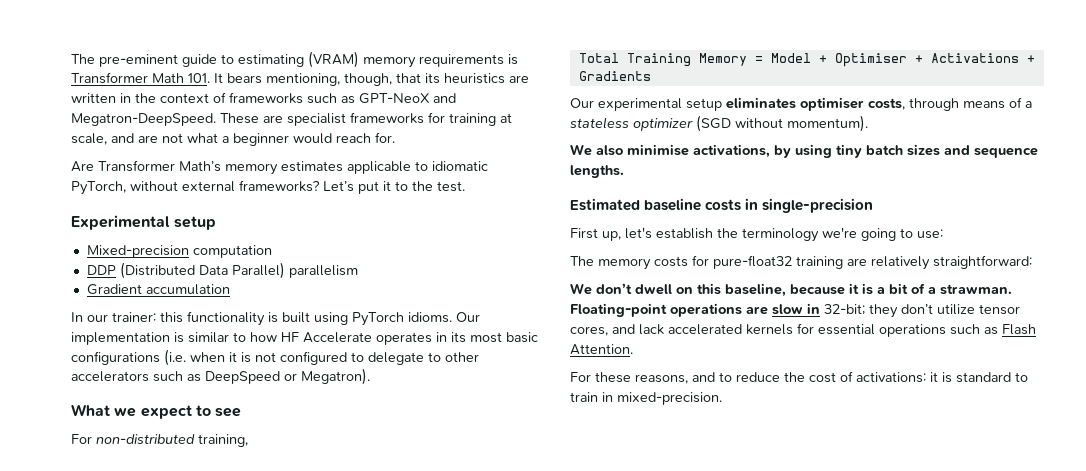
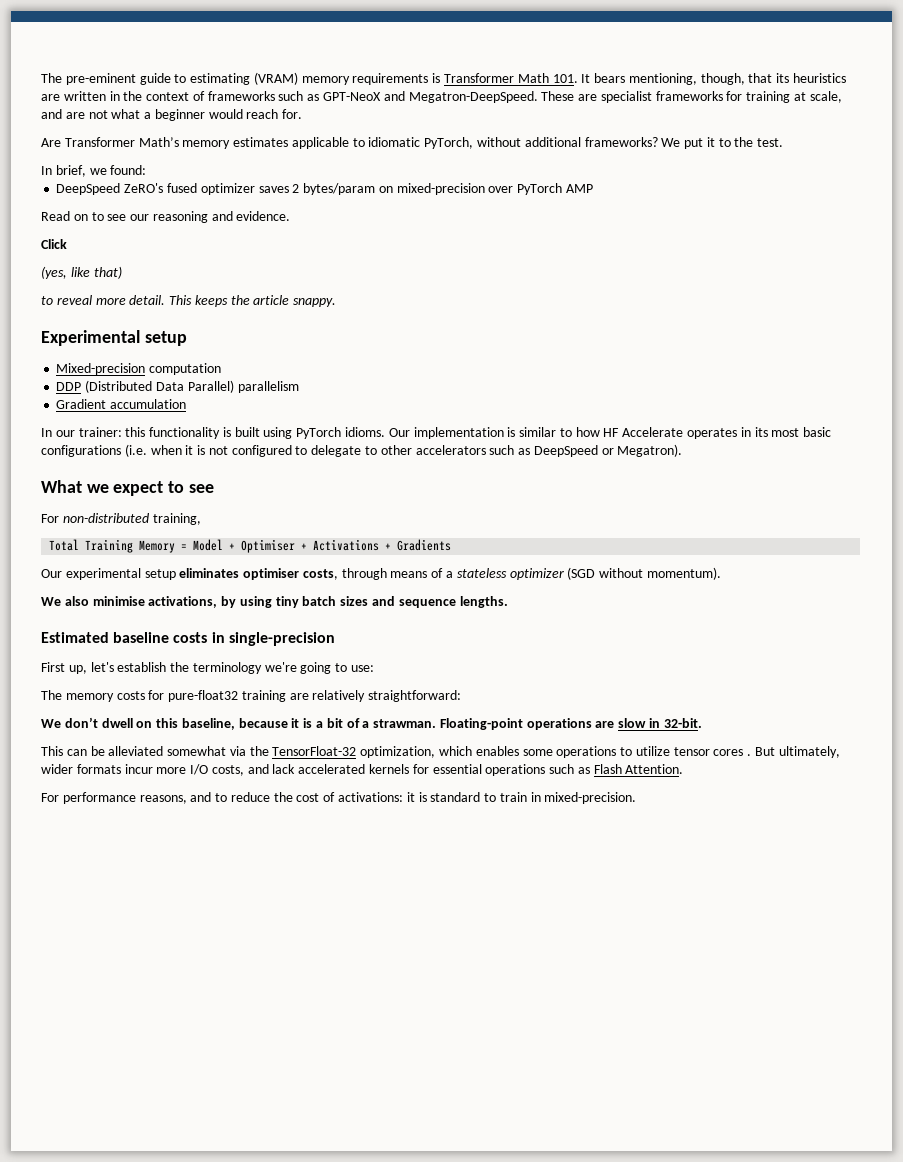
[182,180,354,192] external frameworks? Let’s -> [524,137,681,147] additional frameworks? We
(465, 186) none -> [41,165,147,177] [56,183,593,195] [41,211,291,223] [41,239,67,249] [41,266,122,279] [41,295,337,307] // In brief, we found: // DeepSpeed ZeRO's fused optimizer saves 2 bytes/param on mixed-precision over PyTorch AMP // Read on to see our reasoning and evidence. // Click // (yes, like that) // to reveal more detail. This keeps the article snappy.
[824,304,1020,318] [570,326,608,336] 32-bit; they don’t utilize tensor cores, -> [663,718,702,728] [41,746,840,758] [41,764,244,776] 32-bit. // This can be alleviated somewhat via the TensorFloat-32 optimization, which enables some operations to utilize tensor cores . But ultimately, wider formats incur more I/O costs,
[595,372,631,383] these -> [62,792,136,804] performance

